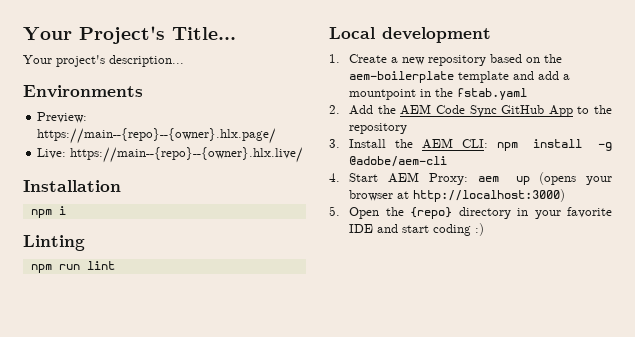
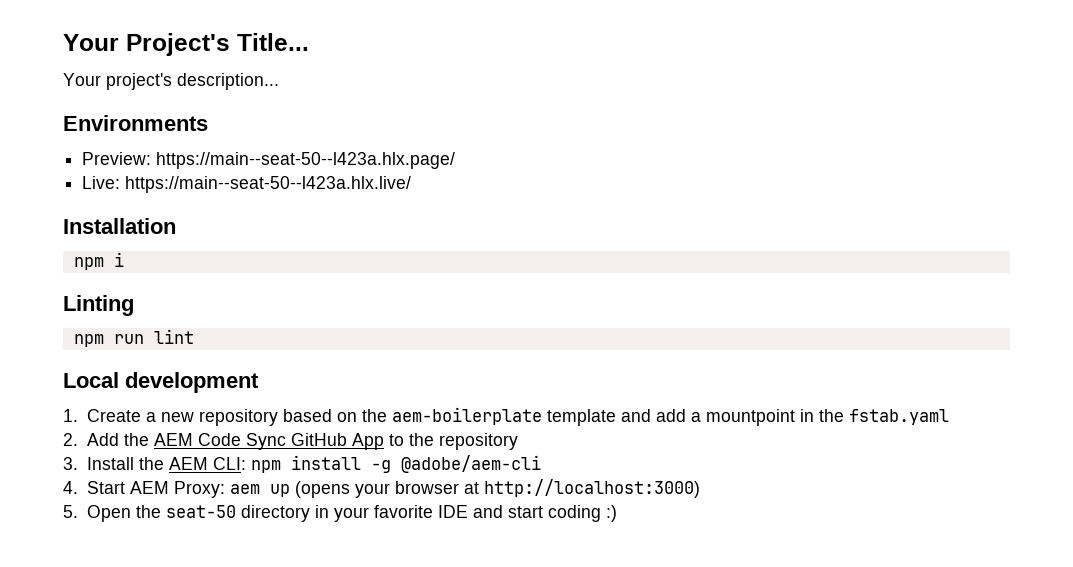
[37,128,277,144] https://main--{repo}--{owner}.hlx.page/ -> [156,152,456,169] https://main--seat-50--l423a.hlx.page/
[70,147,304,163] https://main--{repo}--{owner}.hlx.live/ -> [125,176,412,193] https://main--seat-50--l423a.hlx.live/
[410,207,453,219] {repo} -> [165,505,236,518] seat-50

